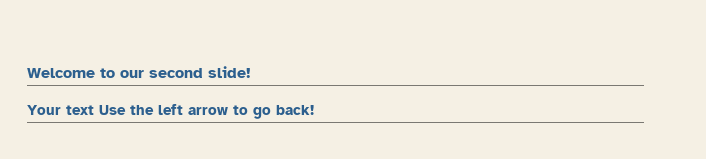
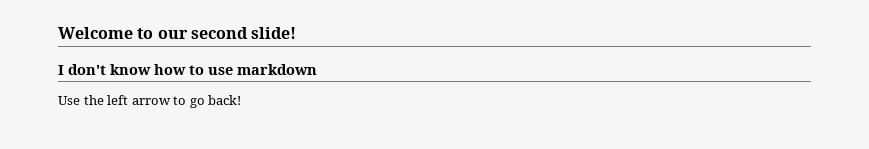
[27,105,94,115] Your text -> [58,64,317,75] I don't know how to use markdown //

